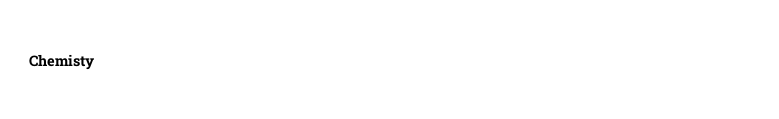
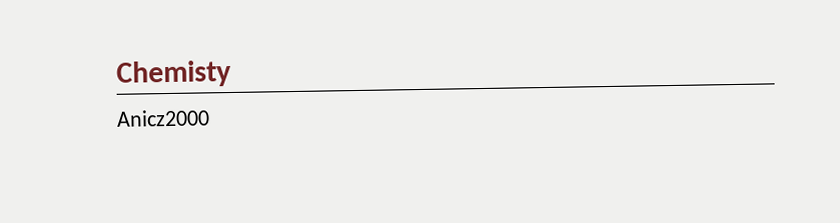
(94, 62) none -> [116,109,210,127] // Anicz2000

